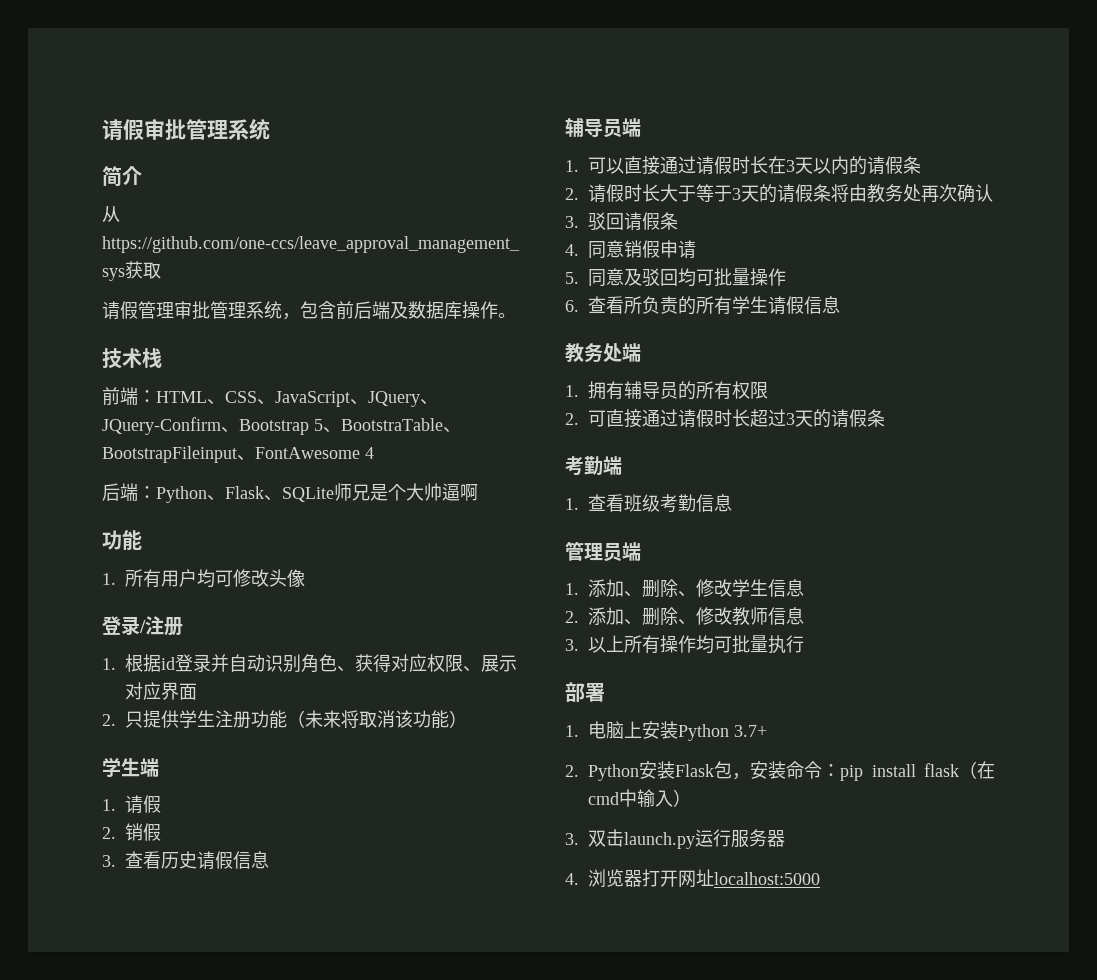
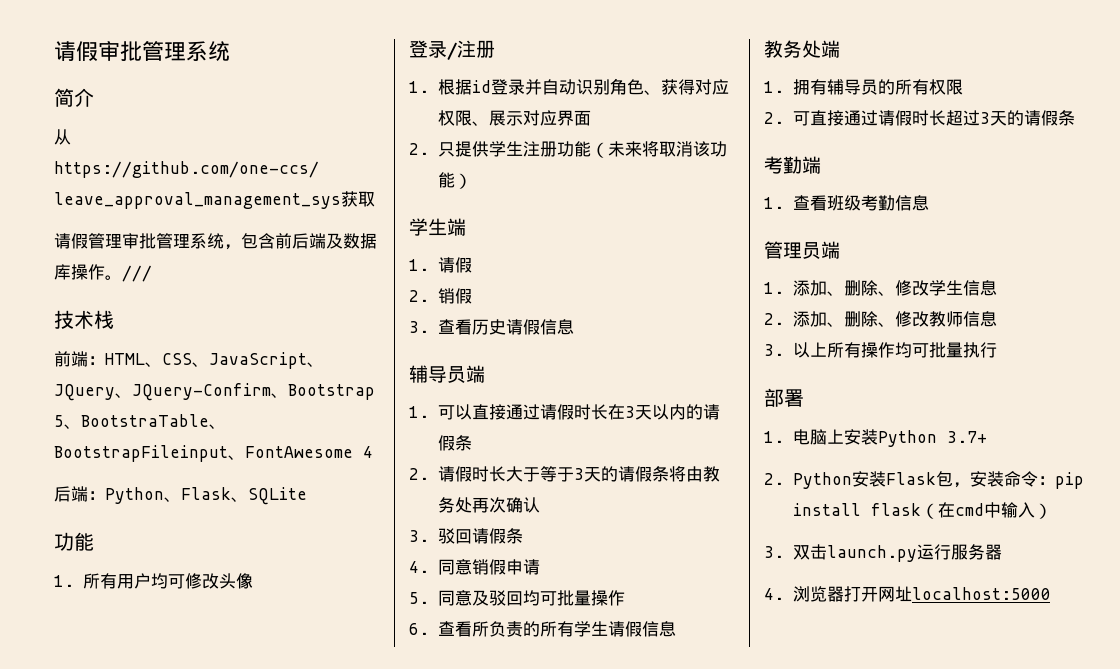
(516, 315) none -> [122,265,152,282] ///
[334,483,478,501] 师兄是个大帅逼啊 -> (307, 496) none

